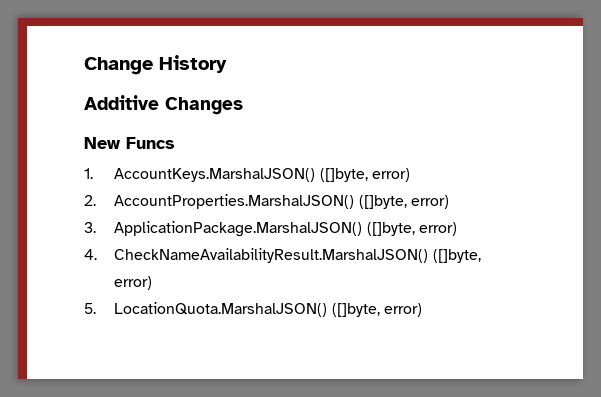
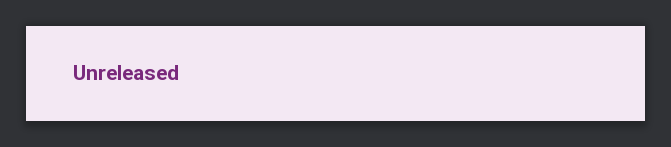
[84,55,227,75] [84,95,243,115] [84,137,175,149] [84,168,410,182] [84,194,449,209] [84,221,457,237] [84,248,481,263] [114,276,153,290] [84,302,422,317] Change History // Additive Changes // New Funcs // 1. AccountKeys.MarshalJSON() ([]byte, error) // 2. AccountProperties.MarshalJSON() ([]byte, error) // 3. ApplicationPackage.MarshalJSON() ([]byte, error) // 4. CheckNameAvailabilityResult.MarshalJSON() ([]byte, error) // 5. LocationQuota.MarshalJSON() ([]byte, error) -> [73,65,179,80] Unreleased

